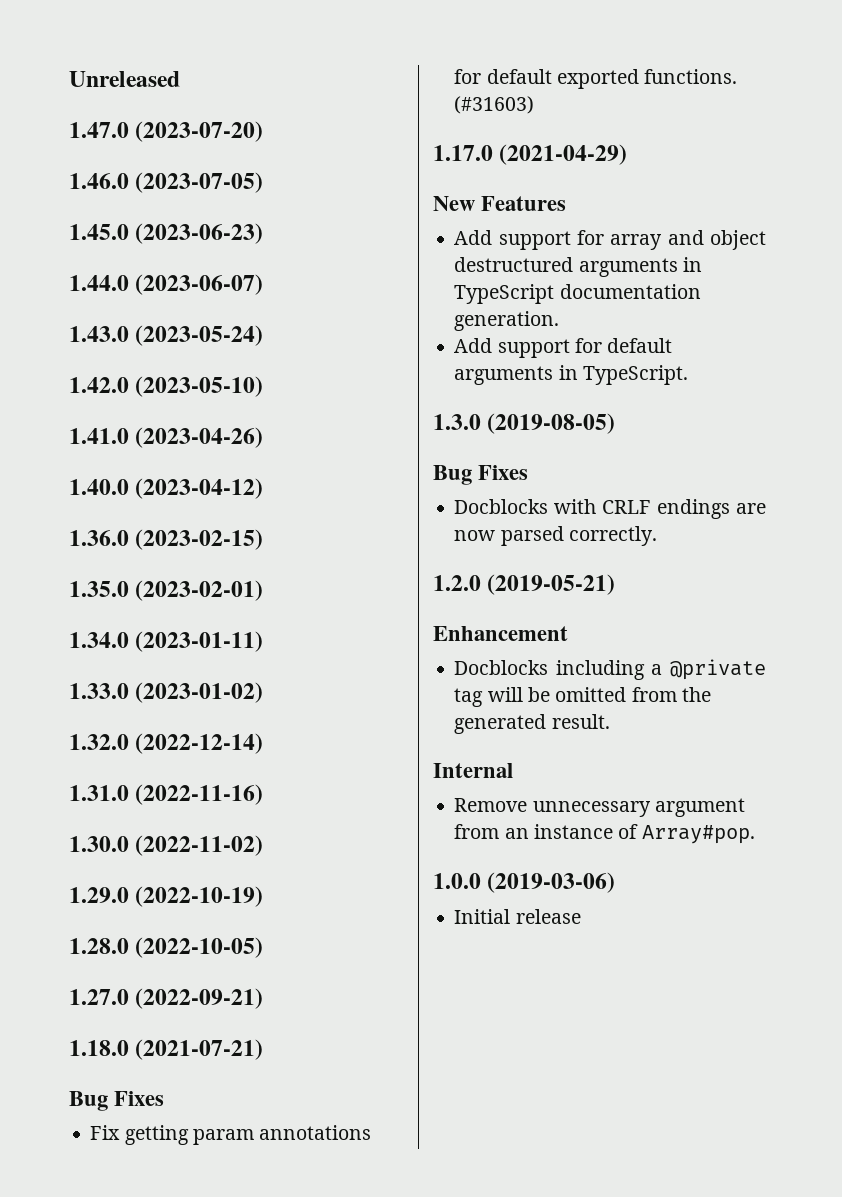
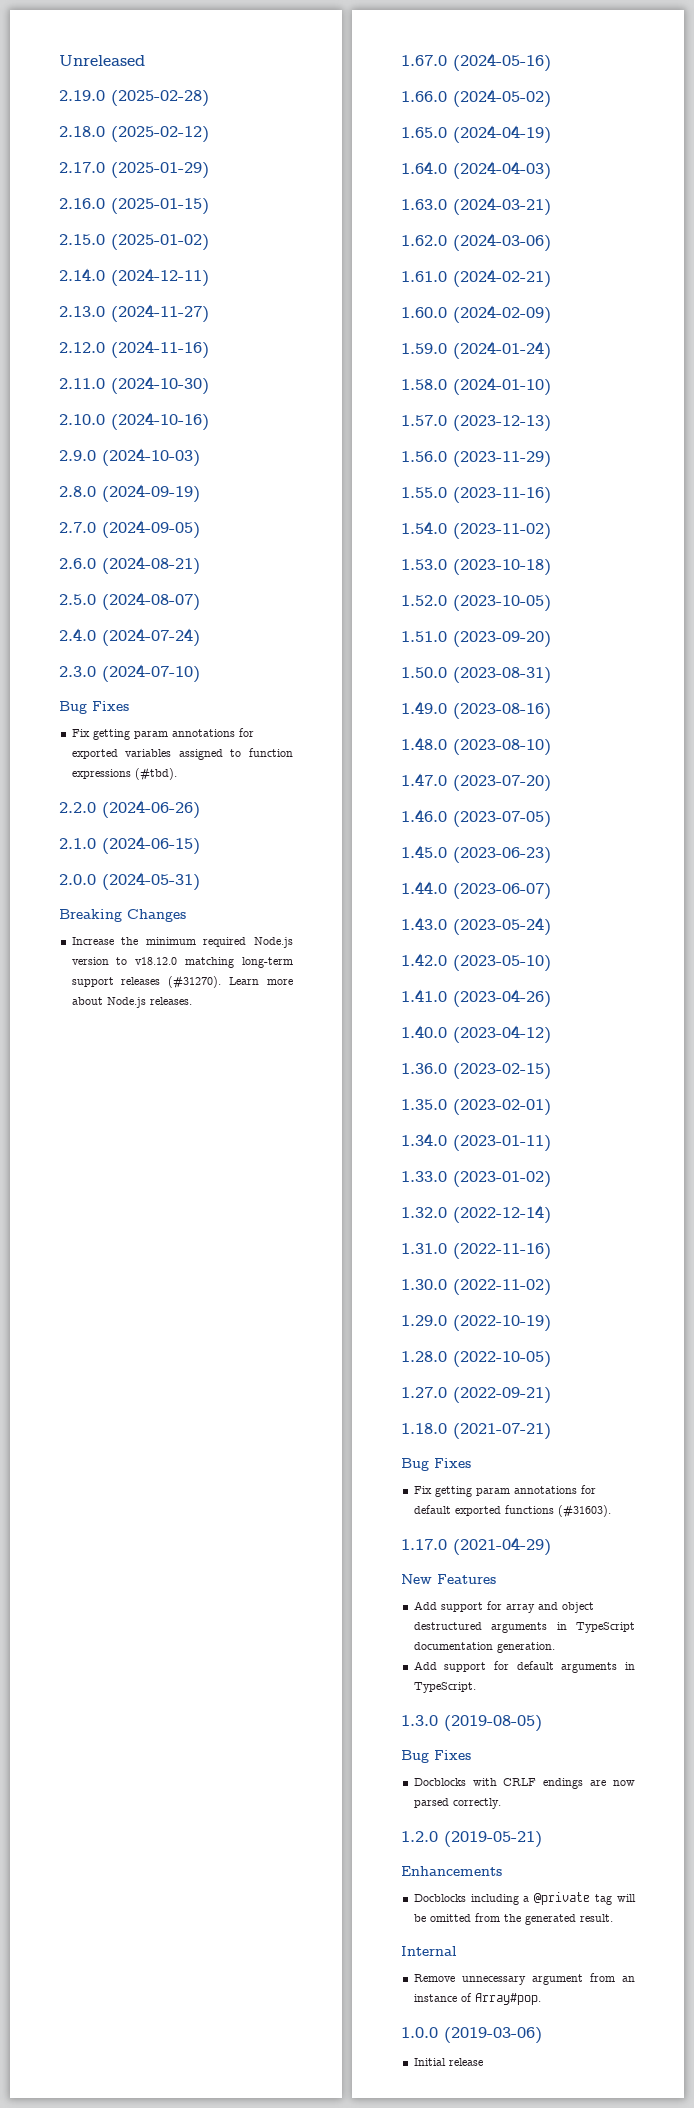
(180, 79) none -> [59,90,209,107] [59,126,209,143] [59,162,209,179] [59,198,209,215] [59,234,209,251] [59,268,209,287] [59,304,209,323] [59,340,209,359] [59,376,209,395] [59,412,209,431] [59,448,200,467] [59,484,200,503] [59,520,200,539] [59,556,200,575] [59,592,200,611] [59,628,200,647] [59,664,200,683] [59,701,129,714] [71,728,254,740] [71,748,293,760] [71,767,177,781] [59,800,200,819] [59,836,200,855] [59,872,200,891] [59,909,186,922] [71,937,293,948] [71,957,293,968] [71,975,293,989] [71,997,192,1008] [401,53,551,72] [401,89,551,108] [401,125,551,144] [401,161,551,180] [401,197,551,216] [401,233,551,252] [401,269,551,288] [401,305,551,324] [401,341,551,360] [401,377,551,396] [401,415,551,432] [401,451,551,468] [401,487,551,504] [401,521,551,540] [401,559,551,576] [401,595,551,612] [401,631,551,648] [401,667,551,684] [401,701,551,720] [401,737,551,756] // 2.19.0 (2025-02-28) // 2.18.0 (2025-02-12) // 2.17.0 (2025-01-29) // 2.16.0 (2025-01-15) // 2.15.0 (2025-01-02) // 2.14.0 (2024-12-11) // 2.13.0 (2024-11-27) // 2.12.0 (2024-11-16) // 2.11.0 (2024-10-30) // 2.10.0 (2024-10-16) // 2.9.0 (2024-10-03) // 2.8.0 (2024-09-19) // 2.7.0 (2024-09-05) // 2.6.0 (2024-08-21) // 2.5.0 (2024-08-07) // 2.4.0 (2024-07-24) // 2.3.0 (2024-07-10) // Bug Fixes // Fix getting param annotations for exported variables assigned to function expressions (#tbd). // 2.2.0 (2024-06-26) // 2.1.0 (2024-06-15) // 2.0.0 (2024-05-31) // Breaking Changes // Increase the minimum required Node.js version to v18.12.0 matching long-term support releases (#31270). Learn more about Node.js releases. // 1.67.0 (2024-05-16) // 1.66.0 (2024-05-02) // 1.65.0 (2024-04-19) // 1.64.0 (2024-04-03) // 1.63.0 (2024-03-21) // 1.62.0 (2024-03-06) // 1.61.0 (2024-02-21) // 1.60.0 (2024-02-09) // 1.59.0 (2024-01-24) // 1.58.0 (2024-01-10) // 1.57.0 (2023-12-13) // 1.56.0 (2023-11-29) // 1.55.0 (2023-11-16) // 1.54.0 (2023-11-02) // 1.53.0 (2023-10-18) // 1.52.0 (2023-10-05) // 1.51.0 (2023-09-20) // 1.50.0 (2023-08-31) // 1.49.0 (2023-08-16) // 1.48.0 (2023-08-10)
[644,69,738,84] [454,96,535,114] functions. (#31603) -> [504,1504,611,1518] functions (#31603).
[433,626,568,641] Enhancement -> [401,1866,502,1876] Enhancements

